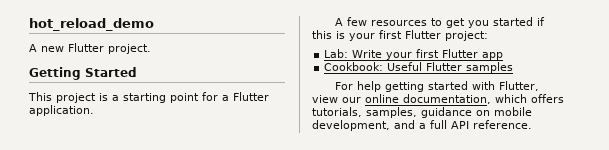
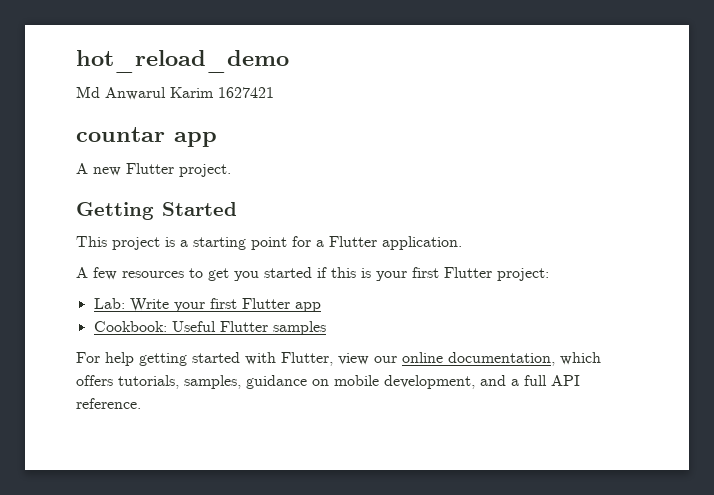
(154, 24) none -> [76,86,274,100] [76,127,217,147] // Md Anwarul Karim 1627421 // countar app

